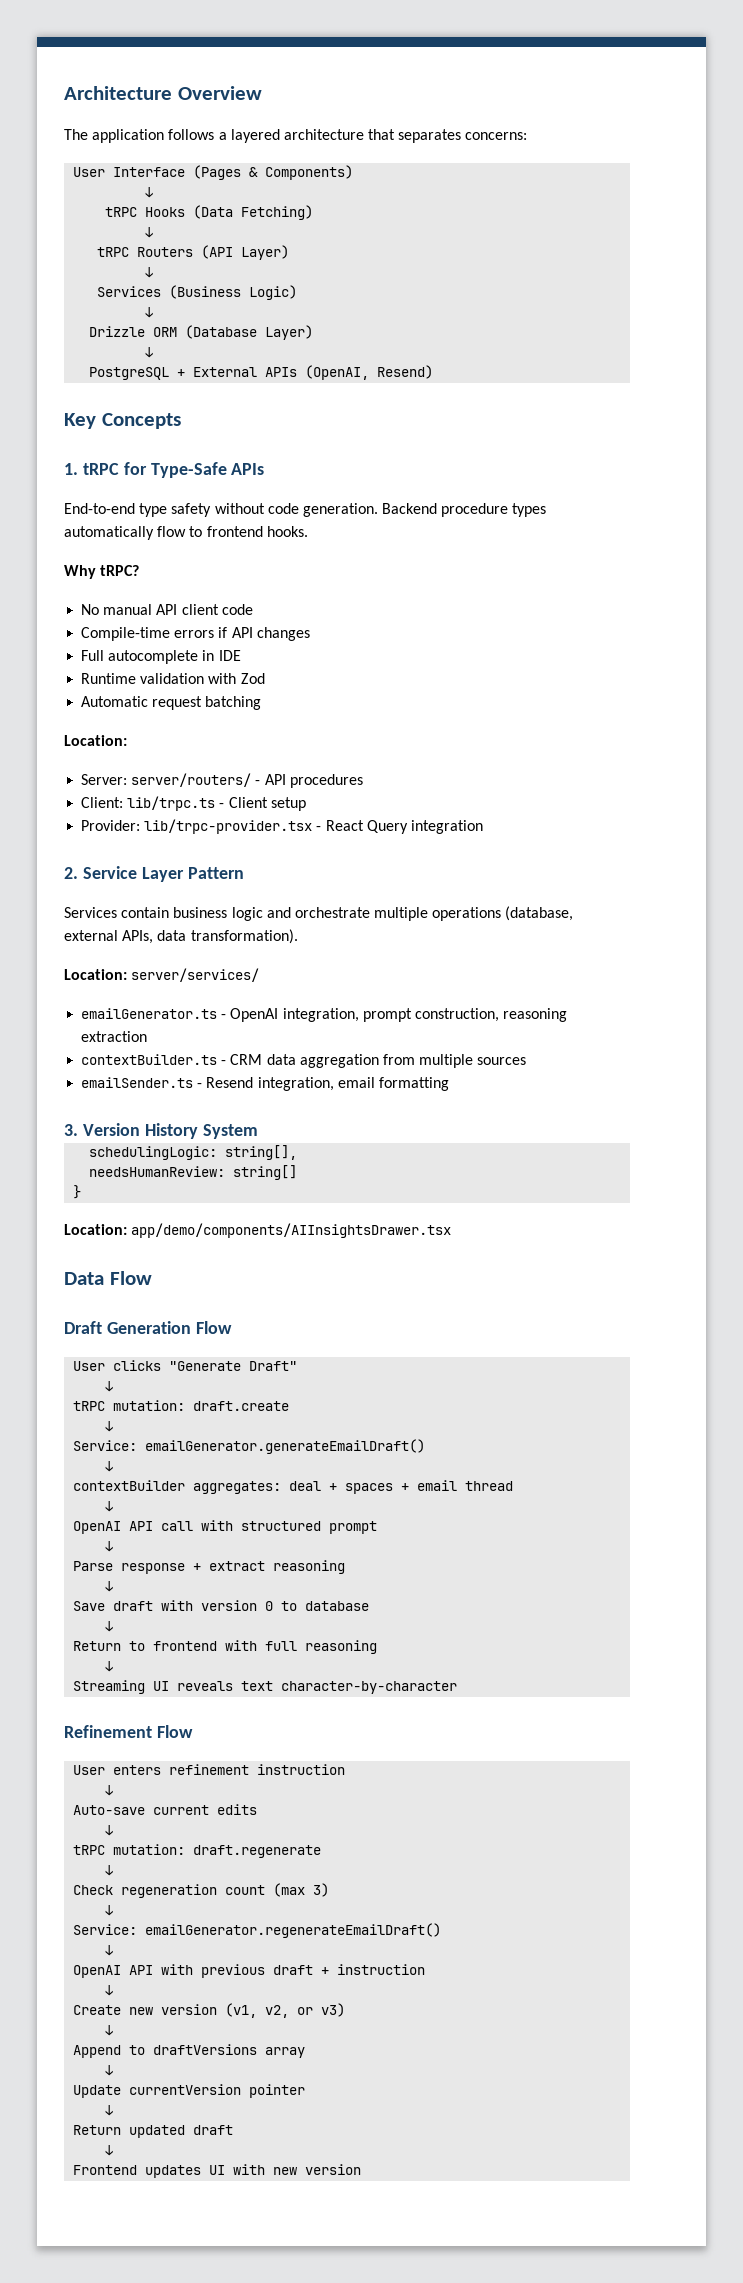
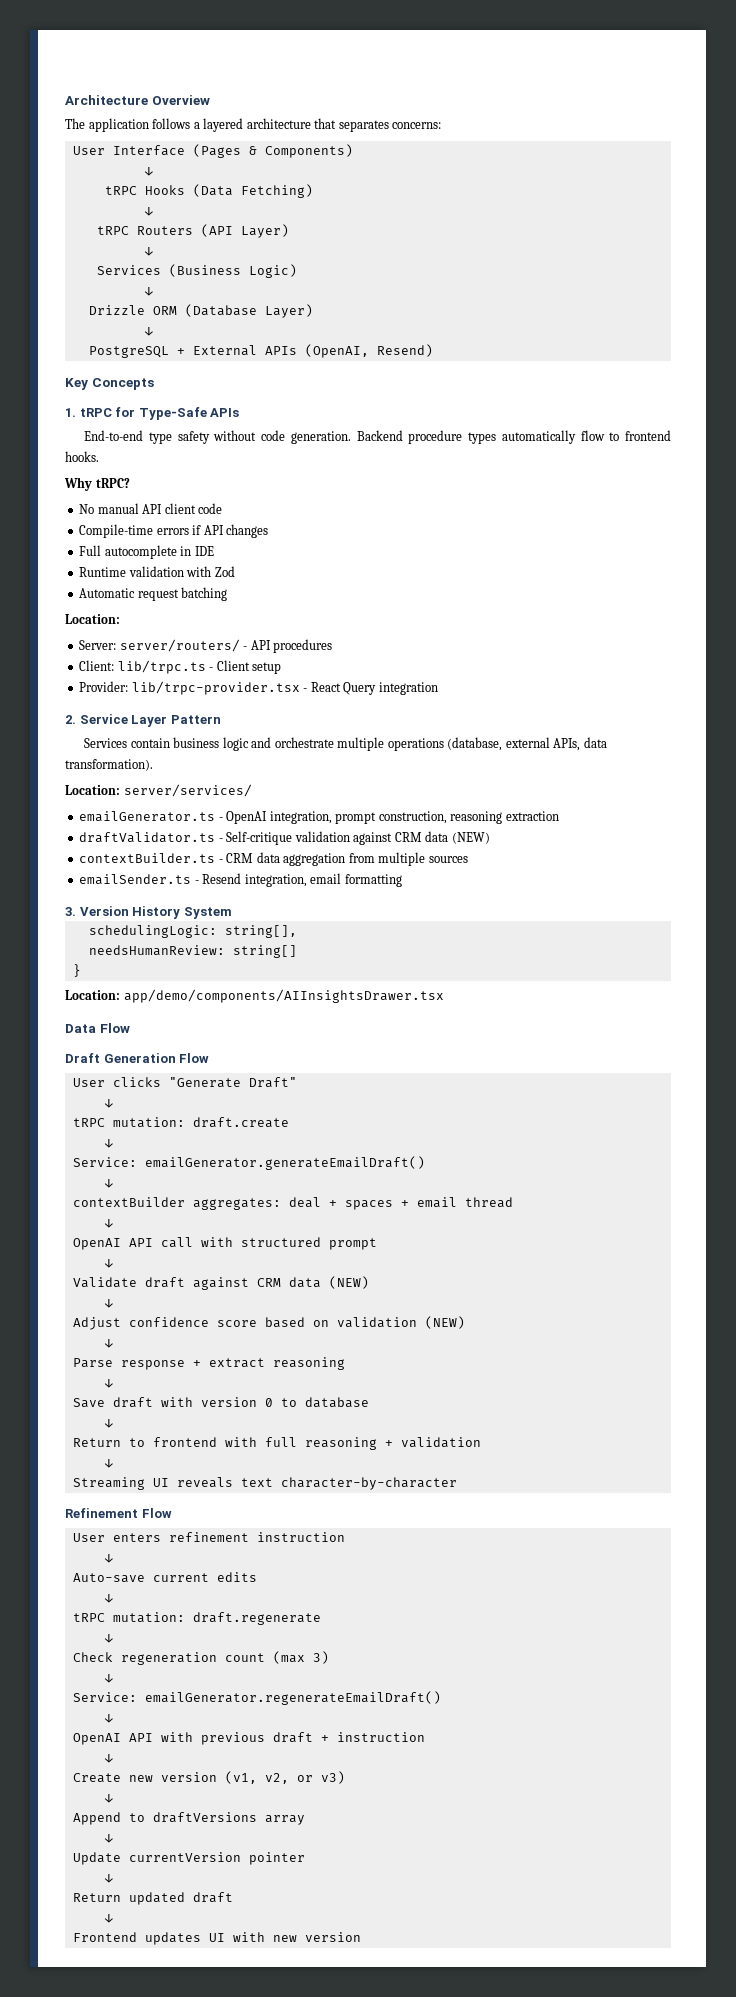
(148, 1036) none -> [79,831,490,845] // draftValidator.ts - Self-critique validation against CRM data (NEW)
(114, 1546) none -> [72,1276,369,1290] [103,1299,113,1308] [72,1316,465,1330] [103,1339,113,1348] // Validate draft against CRM data (NEW) // ↓ // Adjust confidence score based on validation (NEW) // ↓
(378, 1647) none -> [384,1437,481,1448] + validation

